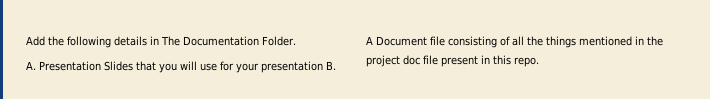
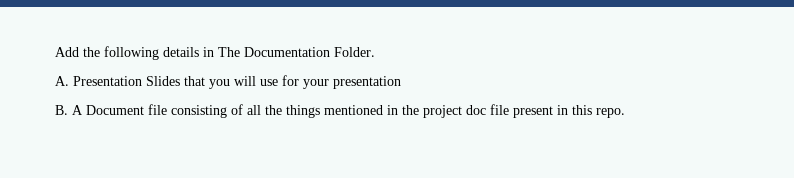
(323, 67) none -> (401, 82) //

